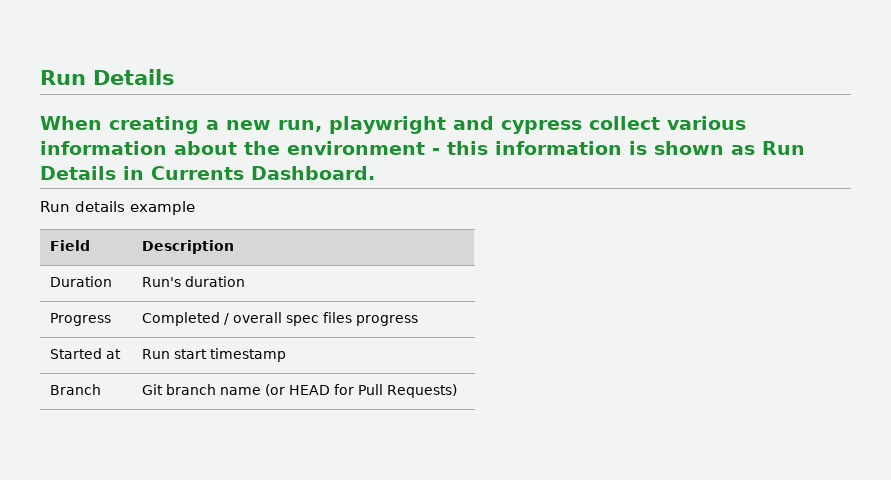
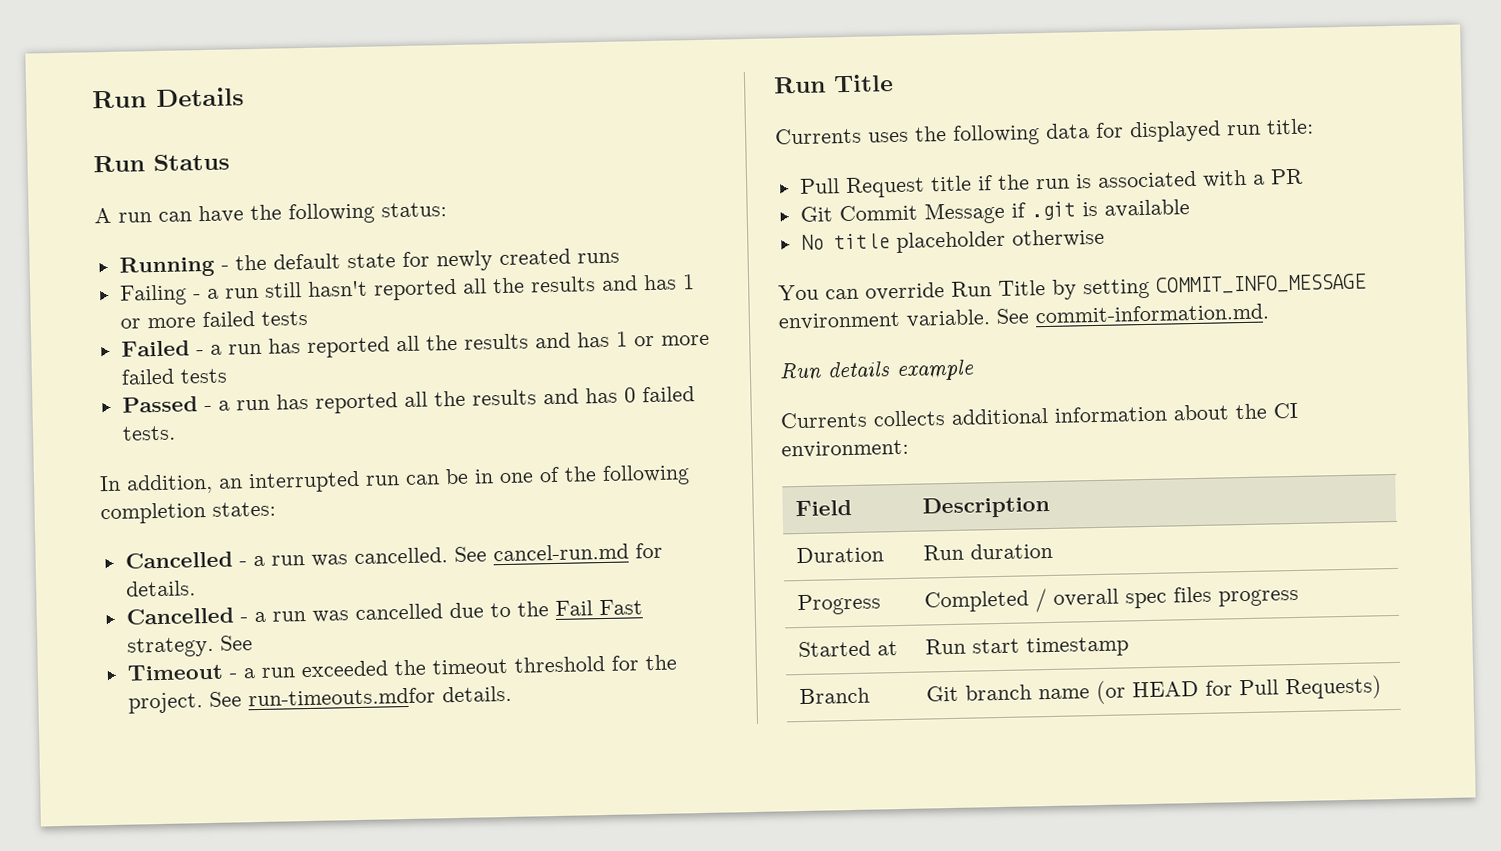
[40,116,746,134] [40,141,805,155] [40,166,375,180] [40,201,195,215] When creating a new run, playwright and cypress collect various information about the environment - this information is shown as Run Details in Currents Dashboard. // Run details example -> [93,153,230,173] [94,202,447,225] [118,248,620,278] [119,274,695,306] [119,310,308,329] [120,331,710,358] [120,368,228,385] [121,386,695,414] [121,425,176,441] [99,464,690,495] [100,501,276,525] [124,542,663,569] [125,580,196,597] [125,599,643,625] [126,635,253,658] [126,654,677,681] [127,685,512,714] [773,74,894,94] [775,118,1314,146] [799,168,1304,199] [799,199,1190,225] [800,228,1105,254] [778,273,1366,301] [778,303,1269,331] [779,359,975,382] [780,402,1298,429] [781,439,909,459] Run Status // A run can have the following status: // Running - the default state for newly created runs // Failing - a run still hasn't reported all the results and has 1 or more failed tests // Failed - a run has reported all the results and has 1 or more failed tests // Passed - a run has reported all the results and has 0 failed tests. // In addition, an interrupted run can be in one of the following completion states: // Cancelled - a run was cancelled. See cancel-run.md for details. // Cancelled - a run was cancelled due to the Fail Fast strategy. See // Timeout - a run exceeded the timeout threshold for the project. See run-timeouts.mdfor details. // Run Title // Currents uses the following data for displayed run title: // Pull Request title if the run is associated with a PR // Git Commit Message if .git is available // No title placeholder otherwise // You can override Run Title by setting COMMIT_INFO_MESSAGE environment variable. See commit-information.md. // Run details example // Currents collects additional information about the CI environment:
[142,277,182,287] Run's -> [923,544,965,561] Run

